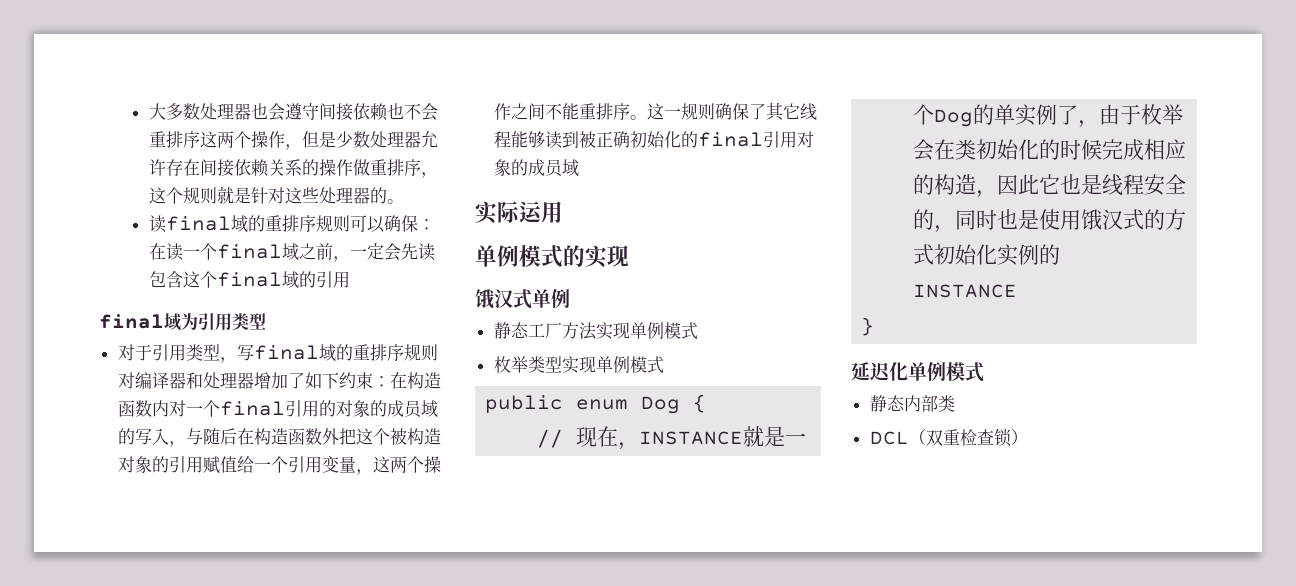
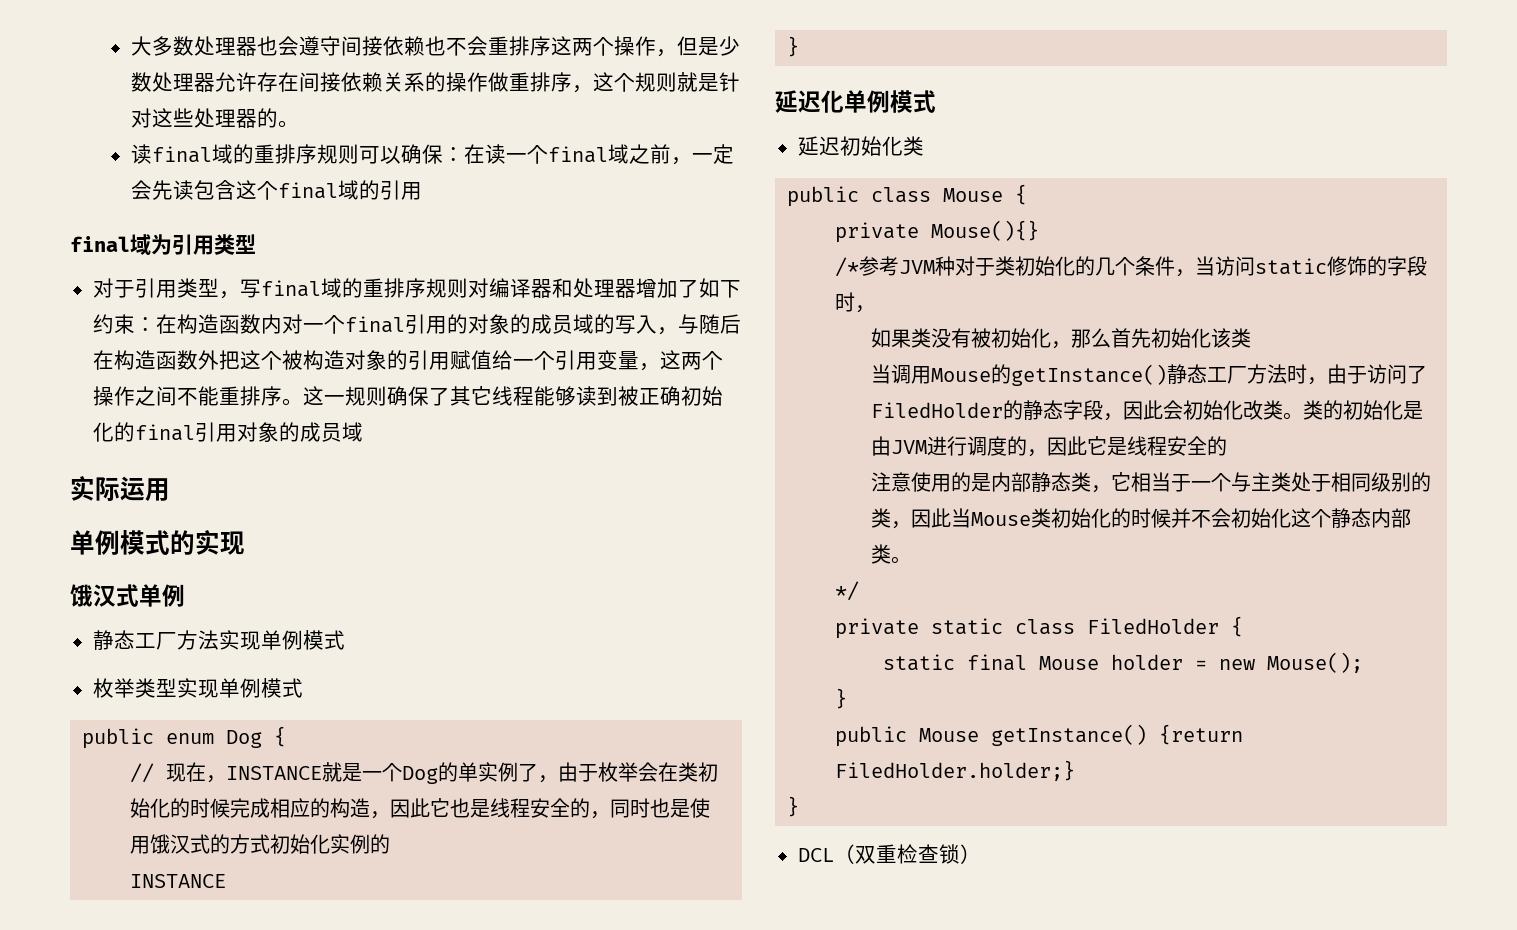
[869,395,955,412] 静态内部类 -> [797,136,924,156] [787,184,1028,207] [835,220,1040,243] [835,256,1428,277] [835,292,876,313] [871,328,1252,349] [871,364,1428,386] [871,400,1424,421] [871,436,1228,457] [871,472,1432,493] [871,508,1412,529] [871,544,912,564] [835,581,860,601] [835,616,1244,639] [883,652,1364,673] [835,688,848,709] [835,724,1244,747] [835,760,1076,781] [787,796,800,817] 延迟初始化类 // public class Mouse { // private Mouse(){} // /*参考JVM种对于类初始化的几个条件，当访问static修饰的字段时， // 如果类没有被初始化，那么首先初始化该类 // 当调用Mouse的getInstance()静态工厂方法时，由于访问了FiledHolder的静态字段，因此会初始化改类。类的初始化是由JVM进行调度的，因此它是线程安全的 // 注意使用的是内部静态类，它相当于一个与主类处于相同级别的类，因此当Mouse类初始化的时候并不会初始化这个静态内部类。 // */ // private static class FiledHolder { // static final Mouse holder = new Mouse(); // } // public Mouse getInstance() {return FiledHolder.holder;} // }

